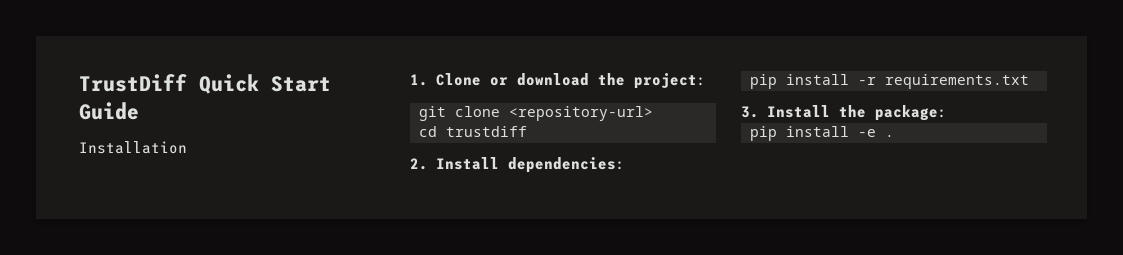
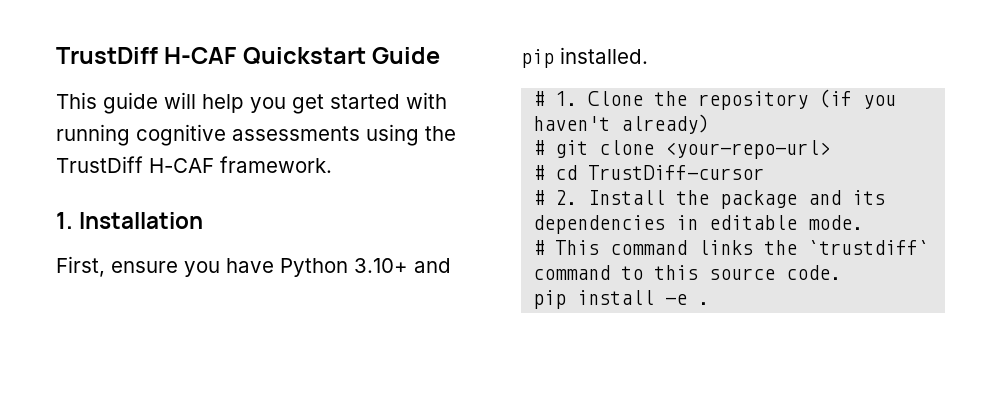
[79,74,331,94] TrustDiff Quick Start -> [56,47,366,65] TrustDiff H-CAF Quickstart
[79,141,187,154] [410,73,707,89] [419,106,653,121] [419,126,527,137] [410,157,626,173] [750,74,1029,89] [741,105,948,121] Installation // 1. Clone or download the project: // git clone <repository-url> // cd trustdiff // 2. Install dependencies: // pip install -r requirements.txt // 3. Install the package: -> [56,92,447,114] [56,124,456,146] [56,156,332,173] [56,212,204,229] [56,256,451,277] [521,47,648,68] [533,89,897,110] [533,114,710,134] [533,140,831,159] [533,165,765,180] [533,190,886,209] [533,215,864,234] [533,240,930,255] [533,265,842,280] This guide will help you get started with running cognitive assessments using the TrustDiff H-CAF framework. // 1. Installation // First, ensure you have Python 3.10+ and pip installed. // # 1. Clone the repository (if you haven't already) // # git clone <your-repo-url> // # cd TrustDiff-cursor // # 2. Install the package and its dependencies in editable mode. // # This command links the `trustdiff` command to this source code.

